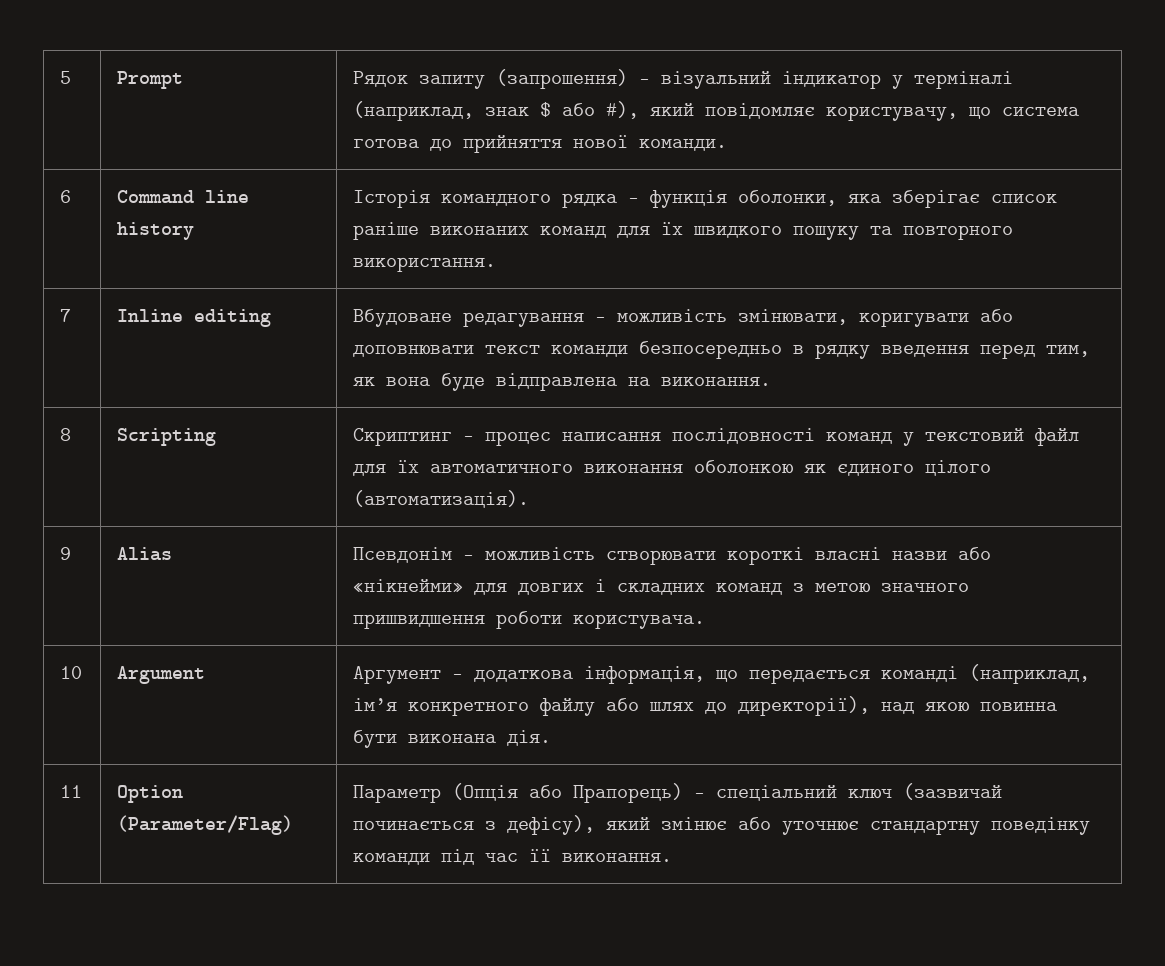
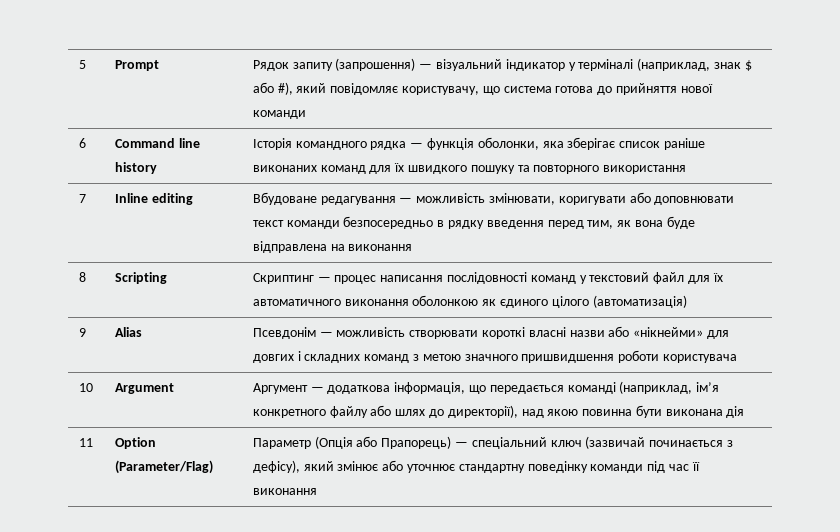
[639,139,728,151] команди. -> [252,110,306,119] команди
[353,257,497,272] використання. -> [603,165,687,174] використання
[661,376,772,386] виконання. -> [348,244,413,251] виконання
[353,490,530,508] (автоматизація). -> [592,295,687,308] (автоматизація)
[573,614,706,629] користувача. -> [662,354,737,363] користувача
[507,730,552,746] дія. -> [726,406,745,418] дія
[562,852,673,862] виконання. -> [252,488,317,495] виконання

